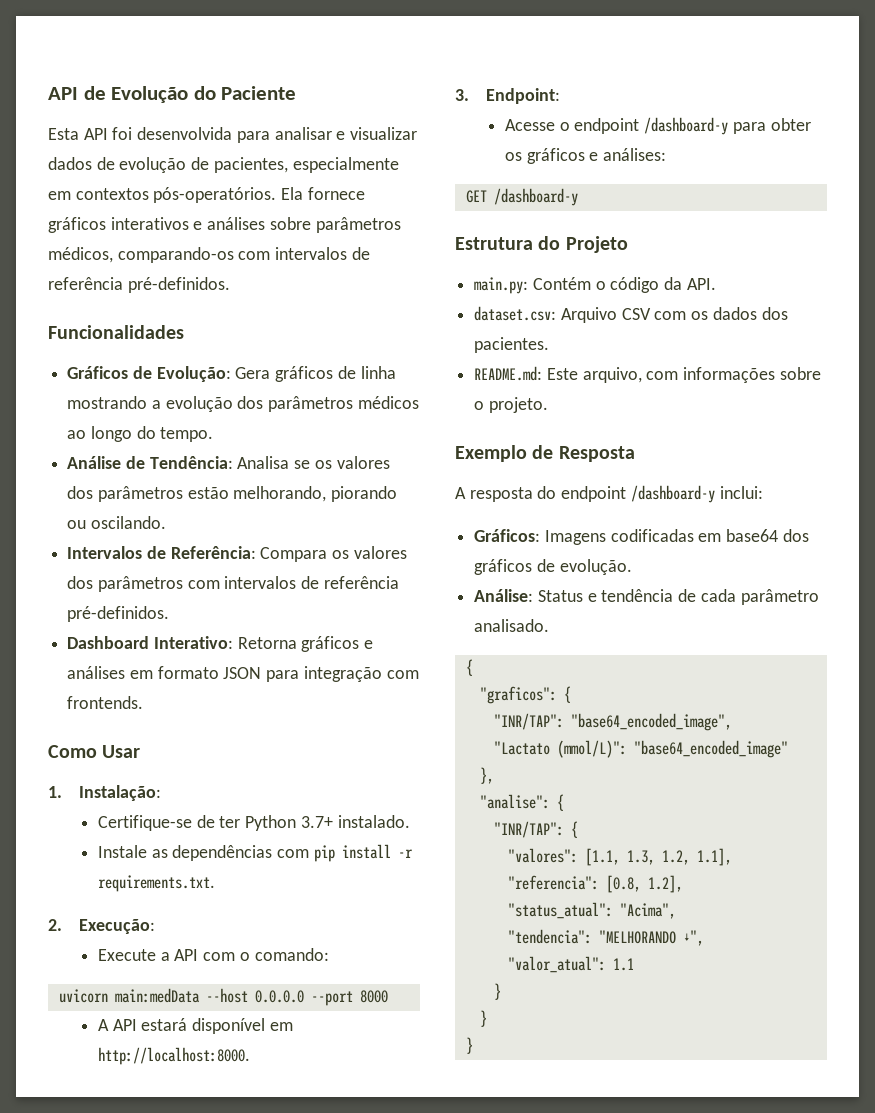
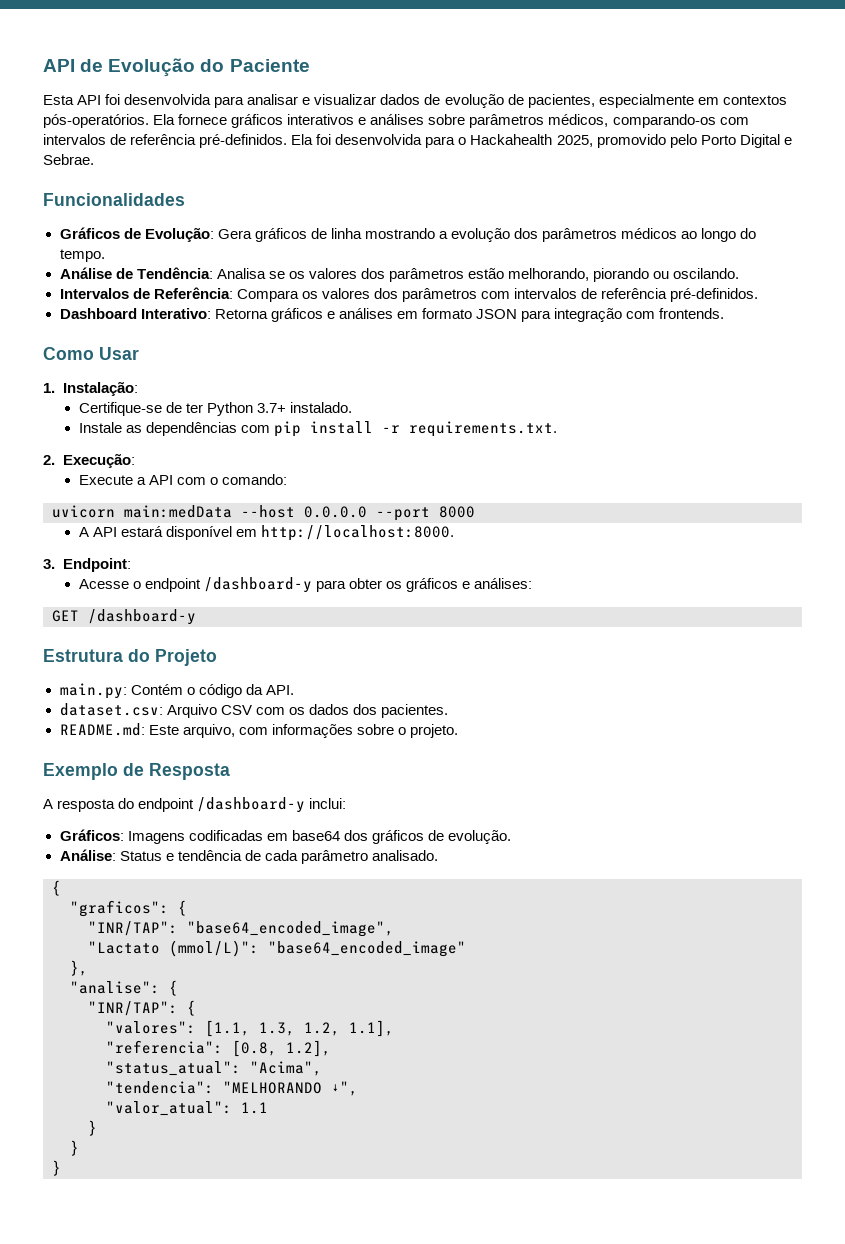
(230, 285) none -> [291,134,792,148] [43,154,94,165] Ela foi desenvolvida para o Hackahealth 2025, promovido pelo Porto Digital e Sebrae.

